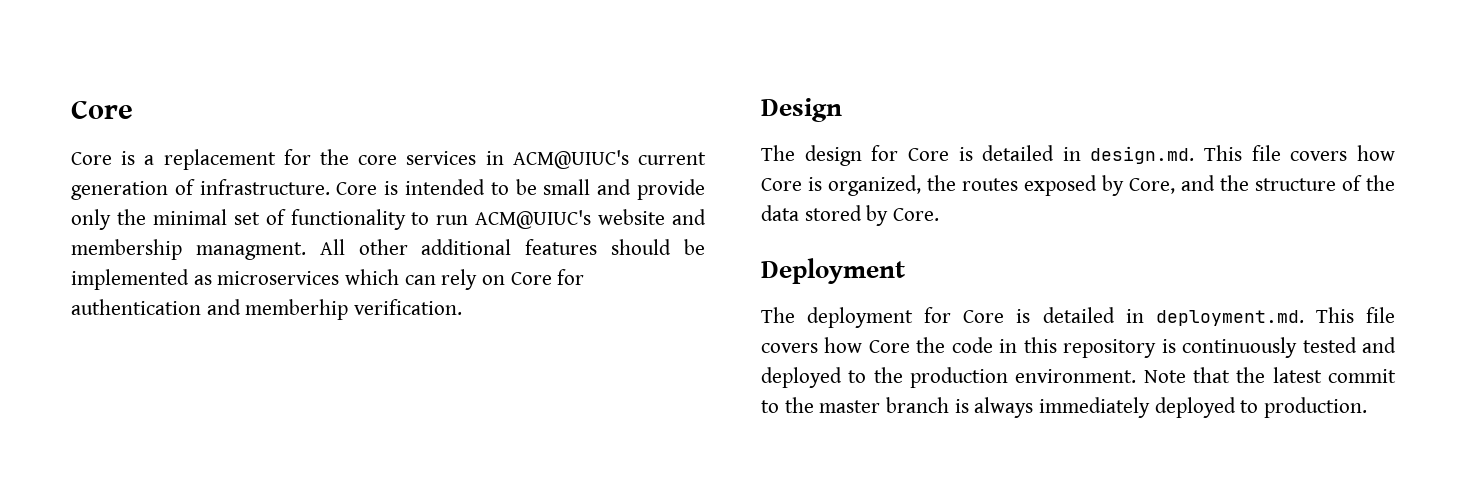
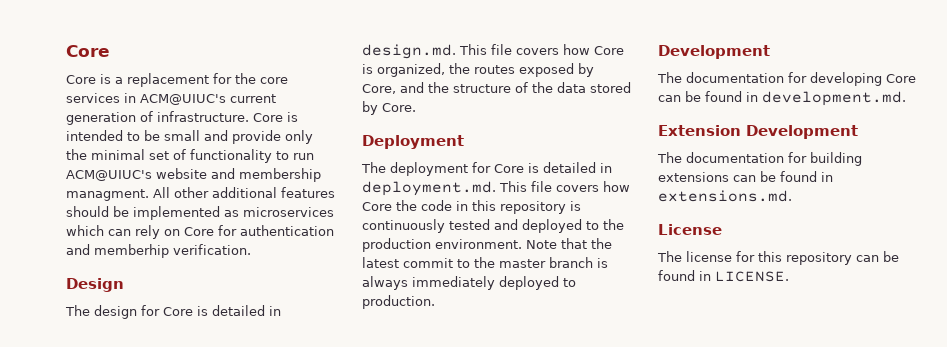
(1368, 407) none -> [658,45,770,59] [657,72,916,86] [658,91,906,106] [658,125,858,139] [657,152,862,166] [658,171,833,182] [658,190,792,202] [658,224,722,235] [657,251,899,265] [658,270,789,282] // Development // The documentation for developing Core can be found in development.md. // Extension Development // The documentation for building extensions can be found in extensions.md. // License // The license for this repository can be found in LICENSE.

